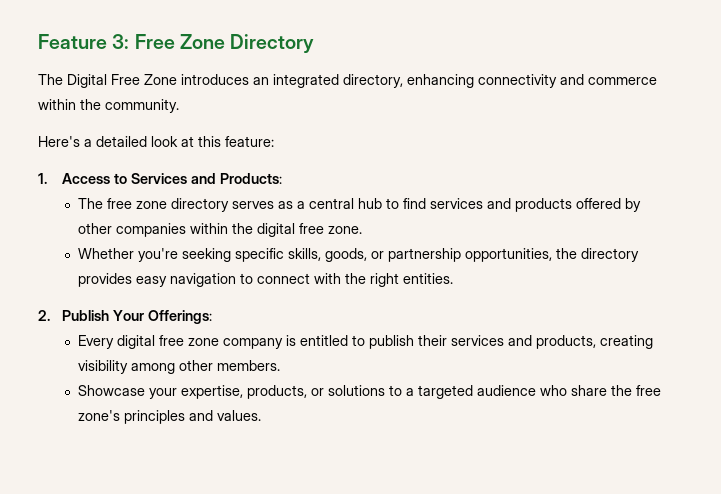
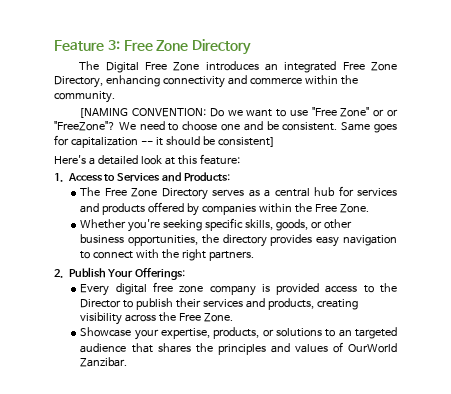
[343,74,403,88] directory, -> [342,62,398,71] [54,76,103,88] Free Zone Directory,
(179, 106) none -> [79,107,399,118] [54,121,398,133] [54,135,275,148] // [NAMING CONVENTION: Do we want to use "Free Zone" or or "FreeZone"? We need to choose one and be consistent. Same goes for capitalization -- it should be consistent]
[107,198,230,212] free zone directory -> [104,188,208,200] Free Zone Directory
[386,198,427,209] to find -> [338,186,354,197] for
[78,223,113,234] other -> (200, 209) none
[257,223,363,237] digital free zone. -> [315,204,370,213] Free Zone.
[388,248,462,262] partnership -> [324,219,353,229] [80,234,125,243] other business
[403,273,454,284] entities. -> [209,251,255,261] partners.
[300,335,349,346] entitled -> [276,283,397,295] [80,299,122,308] provided access to the Director
[131,360,281,374] among other members. -> [125,312,234,322] across the Free Zone.
[406,388,415,396] a -> [338,329,352,337] an
[540,385,662,396] [78,410,262,424] who share the free zone's principles and values. -> [131,342,398,355] [80,357,128,367] that shares the principles and values of OurWorld Zanzibar.

